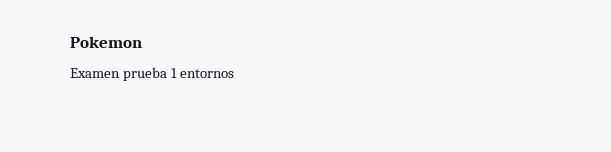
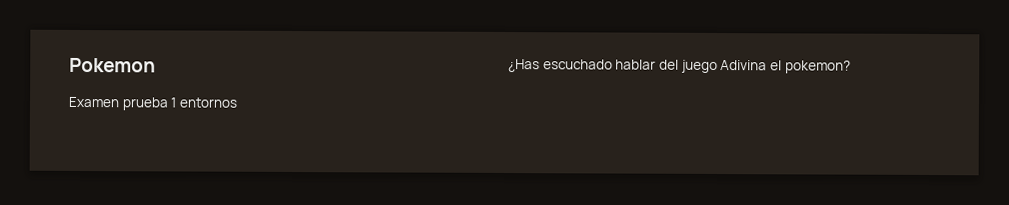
(234, 73) none -> [508,59,851,74] // ¿Has escuchado hablar del juego Adivina el pokemon?

